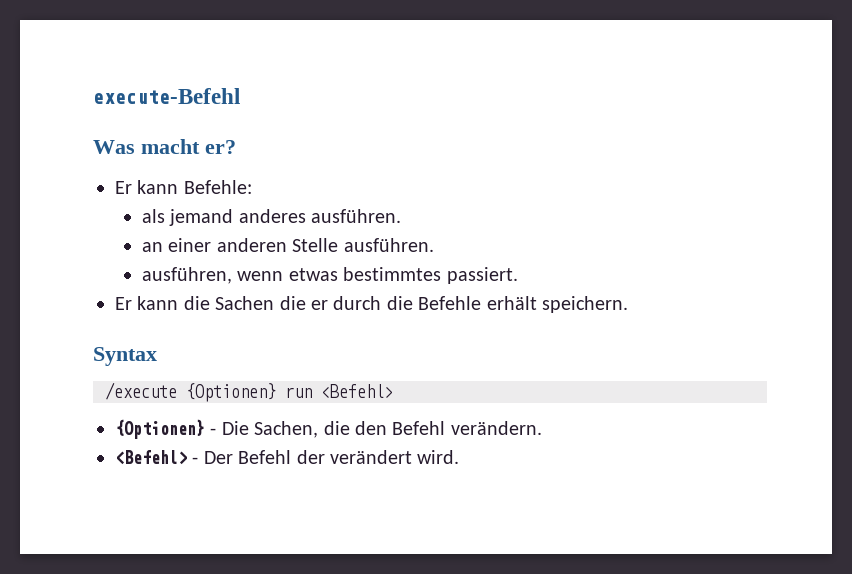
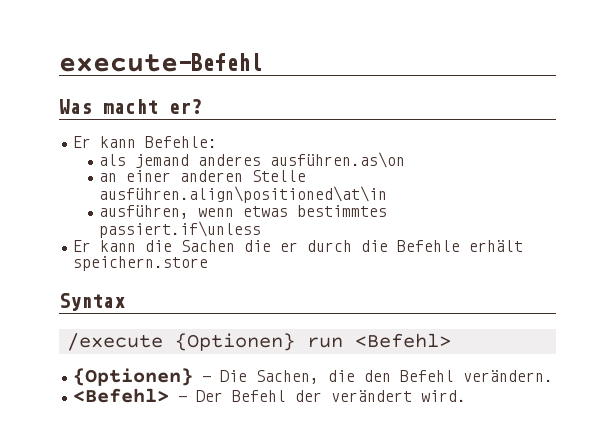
[311,209,402,223] ausführen. -> [270,152,406,168] ausführen.as\on
[343,238,434,252] ausführen. -> [99,186,388,203] ausführen.align\positioned\at\in
[446,267,518,284] passiert. -> [99,221,262,238] passiert.if\unless
[542,296,628,313] speichern. -> [73,256,209,271] speichern.store

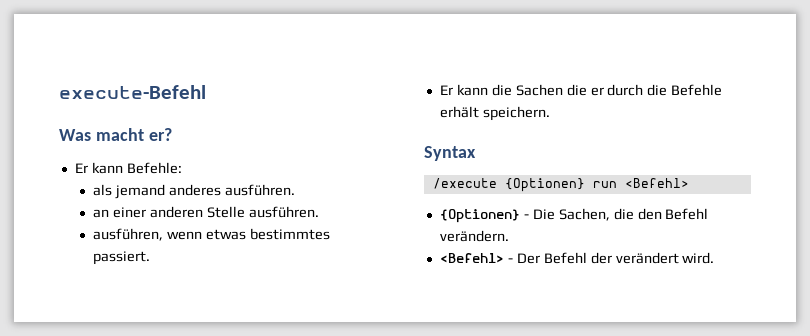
[270,152,406,168] ausführen.as\on -> [224,184,295,196] ausführen.
[99,186,388,203] ausführen.align\positioned\at\in -> [248,206,319,218] ausführen.
[99,221,262,238] passiert.if\unless -> [93,251,151,265] passiert.
[73,256,209,271] speichern.store -> [482,106,550,121] speichern.

